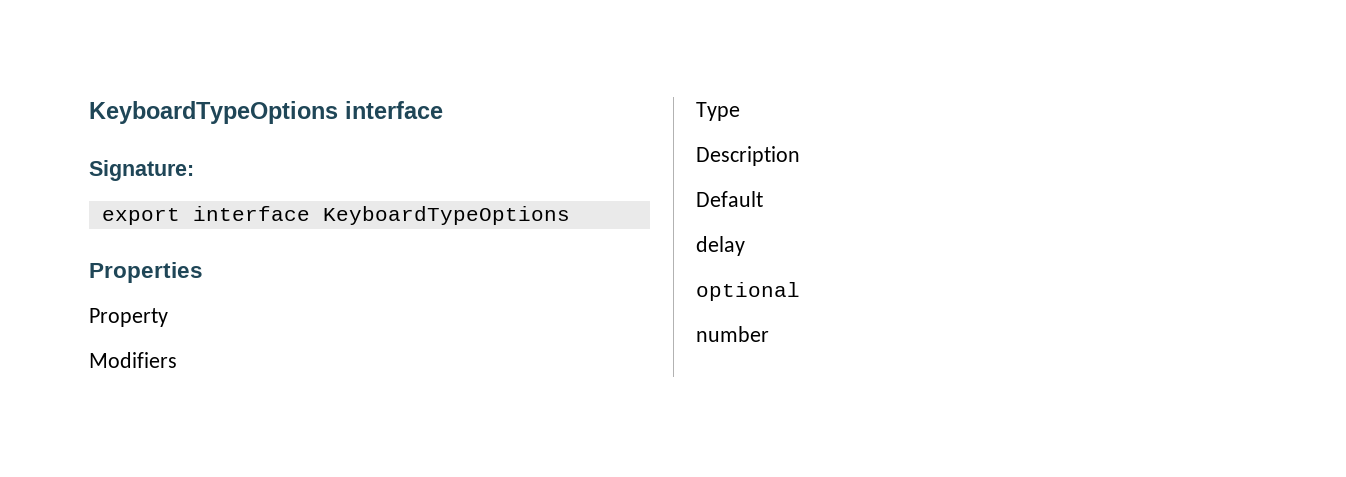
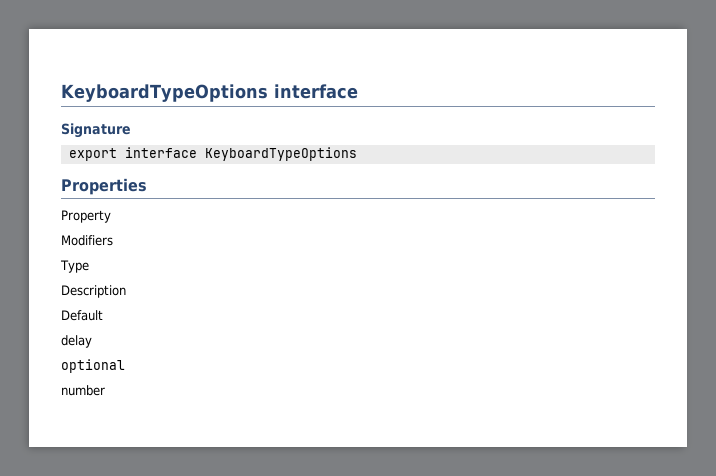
[89,160,194,181] Signature: -> [61,123,131,138] Signature

